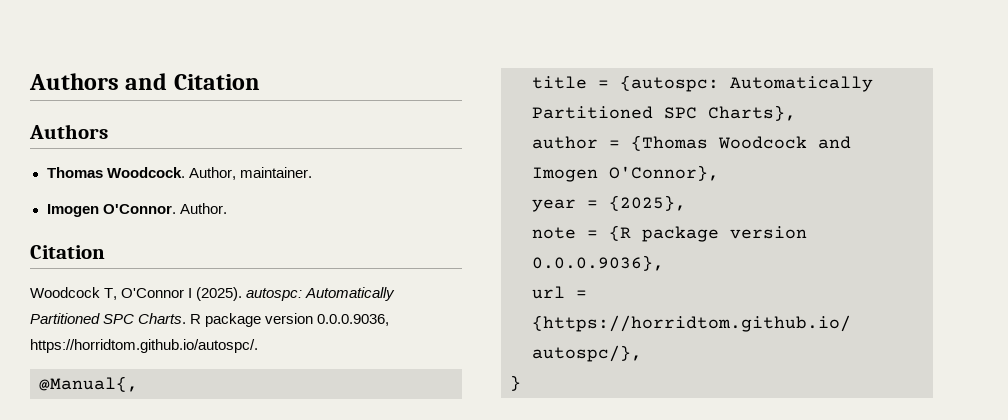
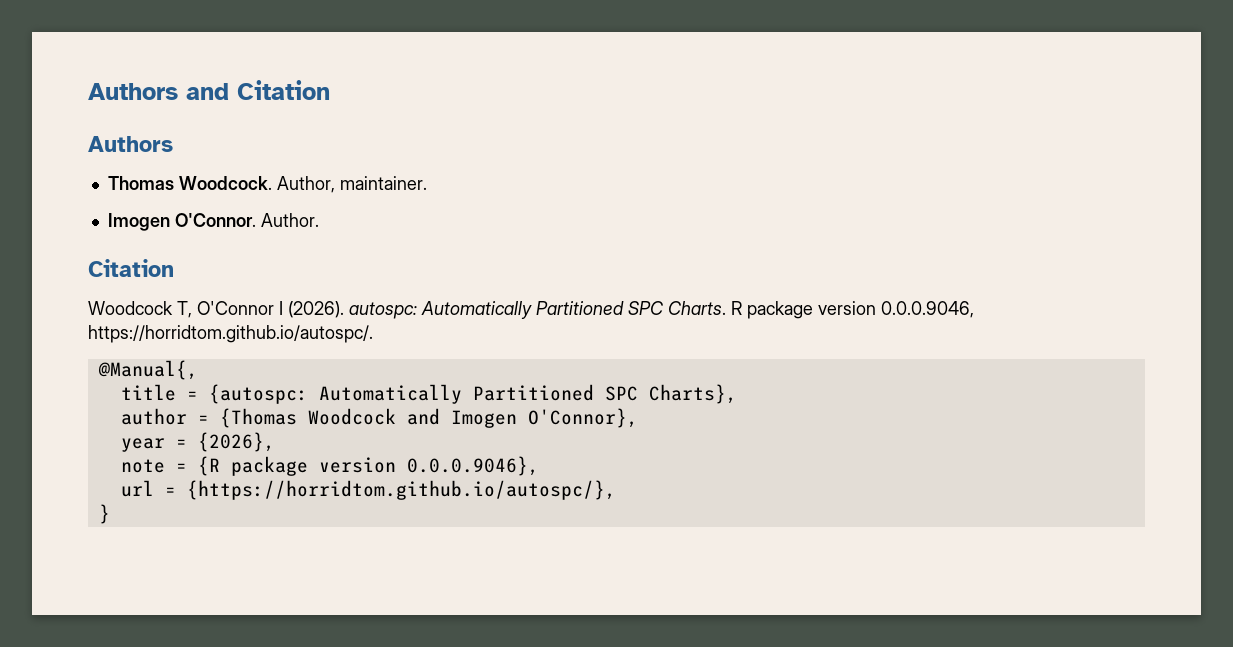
[196,287,243,301] (2025). -> [288,301,344,318] (2026).
[317,314,390,326] 0.0.0.9036, -> [881,301,974,318] 0.0.0.9046,
[609,195,686,211] {2025}, -> [197,432,275,452] {2026},
[532,255,664,271] 0.0.0.9036}, -> [406,456,539,476] 0.0.0.9046},

